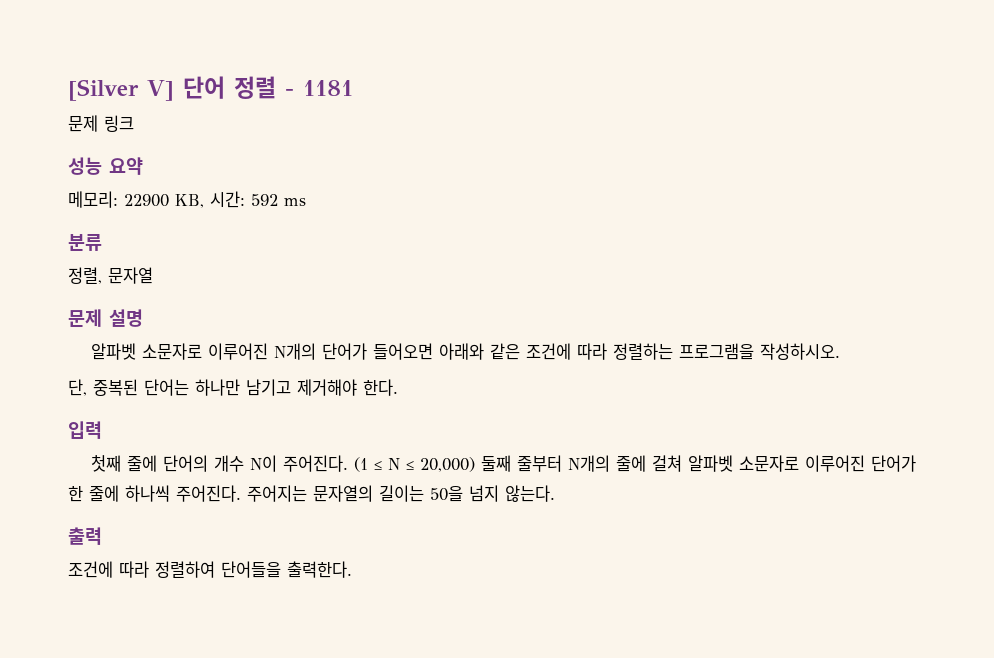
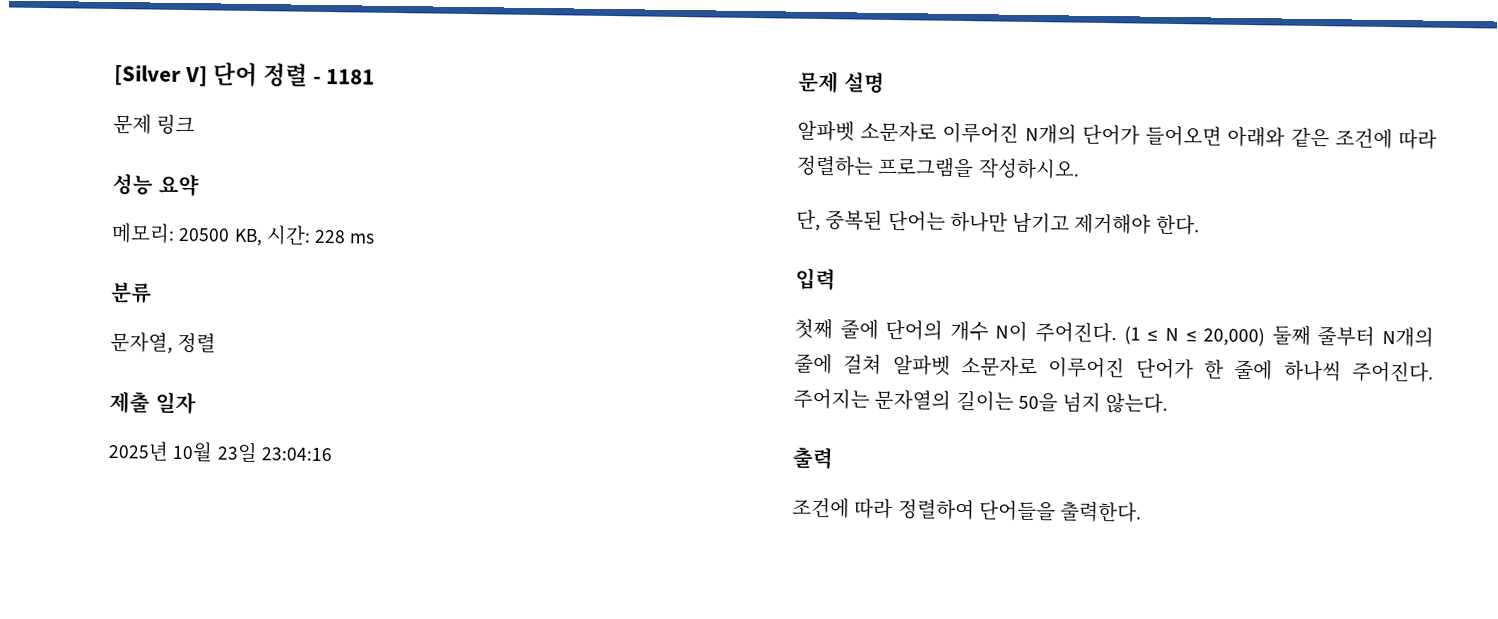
[124,194,169,207] 22900 -> [178,227,231,242] 20500
[251,194,278,206] 592 -> [314,229,347,244] 228
[68,267,153,284] 정렬, 문자열 -> [110,331,217,354] [109,390,196,415] [108,440,332,463] 문자열, 정렬 // 제출 일자 // 2025년 10월 23일 23:04:16

